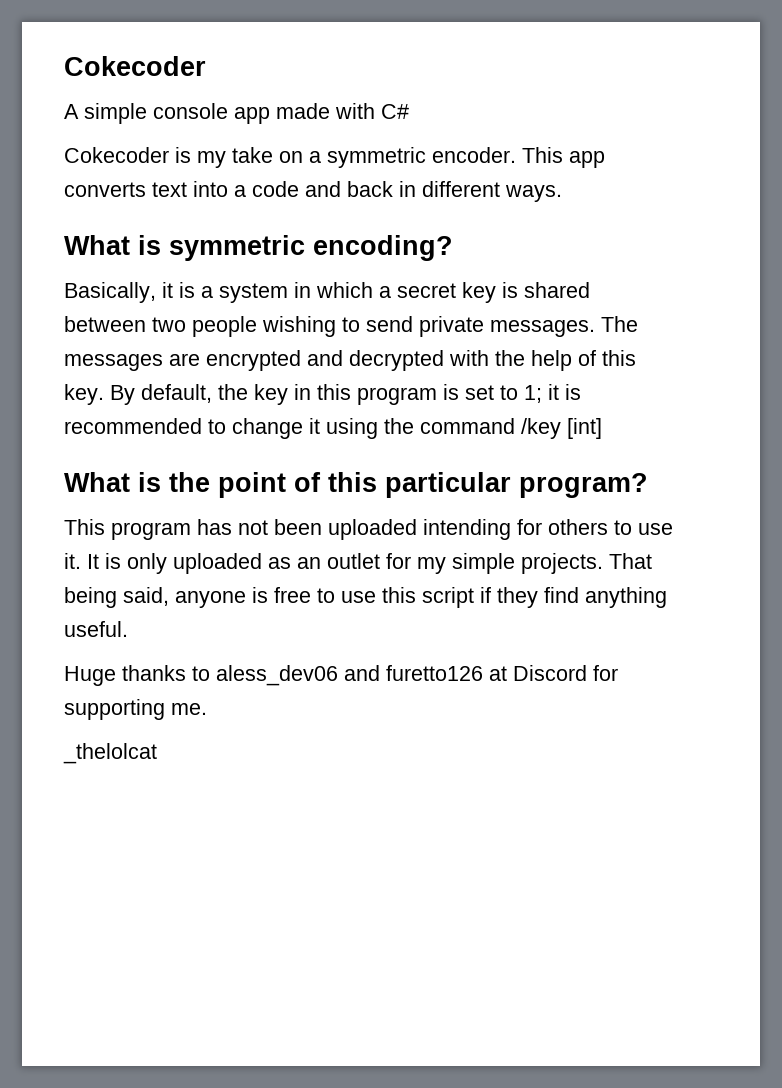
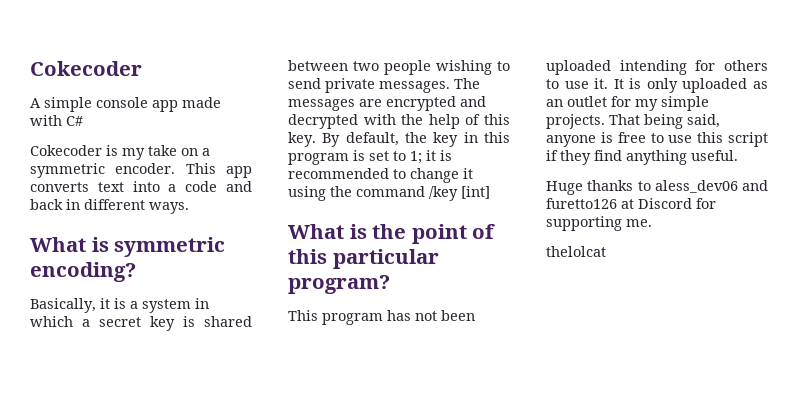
[63,743,157,764] _thelolcat -> [546,246,606,257] thelolcat

